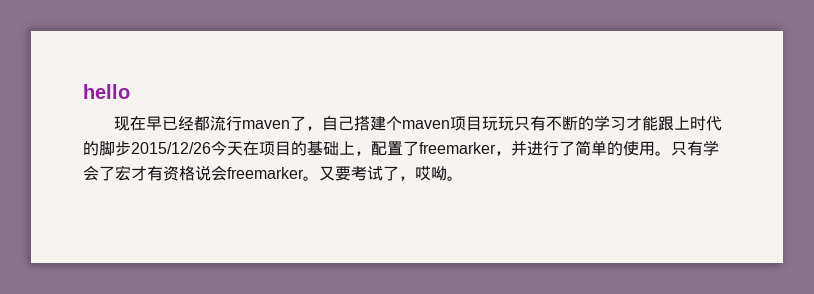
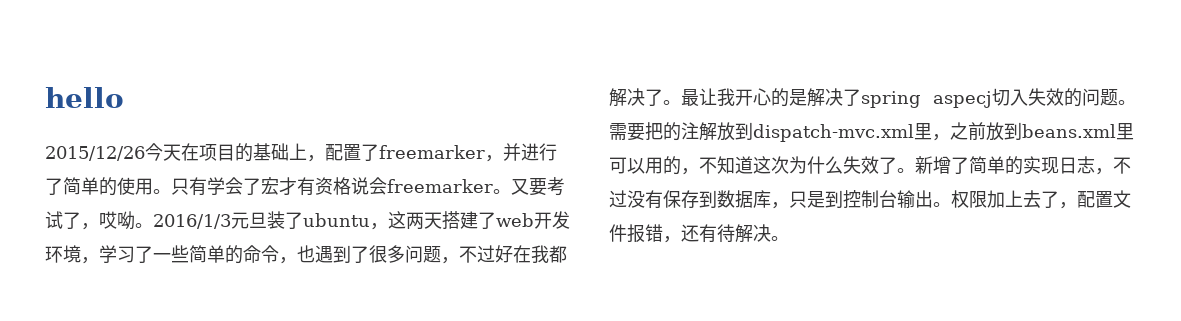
[113,115,722,131] [83,141,131,156] 现在早已经都流行maven了，自己搭建个maven项目玩玩只有不断的学习才能跟上时代的脚步 -> (124, 97) none
(463, 178) none -> [153,211,570,230] [45,245,567,264] [609,88,1136,108] [609,122,1134,142] [609,156,1131,175] [609,190,1131,209] [609,224,789,243] 2016/1/3元旦装了ubuntu，这两天搭建了web开发环境，学习了一些简单的命令，也遇到了很多问题，不过好在我都解决了。最让我开心的是解决了spring aspecj切入失效的问题。需要把的注解放到dispatch-mvc.xml里，之前放到beans.xml里可以用的，不知道这次为什么失效了。新增了简单的实现日志，不过没有保存到数据库，只是到控制台输出。权限加上去了，配置文件报错，还有待解决。

